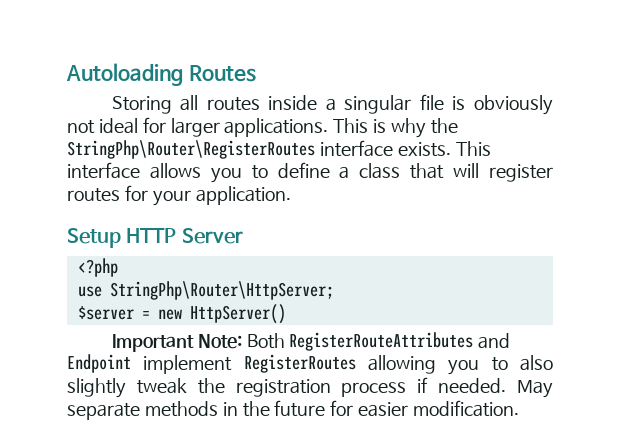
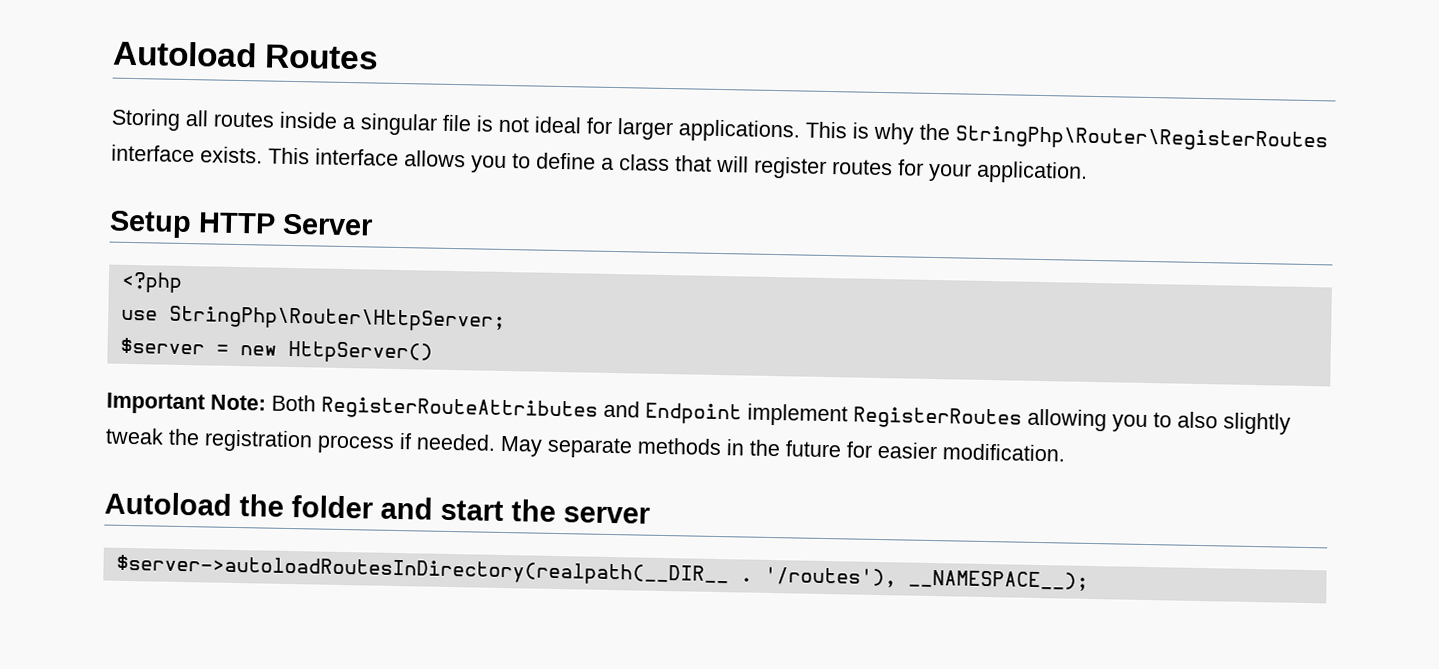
[66,63,183,86] Autoloading -> [112,40,257,68] Autoload
[474,95,554,115] obviously -> (494, 123) none
(520, 408) none -> [104,491,650,524] [115,554,1089,591] // Autoload the folder and start the server // $server->autoloadRoutesInDirectory(realpath(__DIR__ . '/routes'), __NAMESPACE__);

